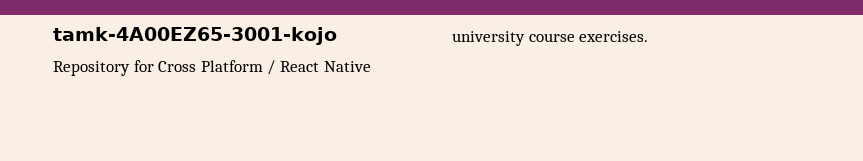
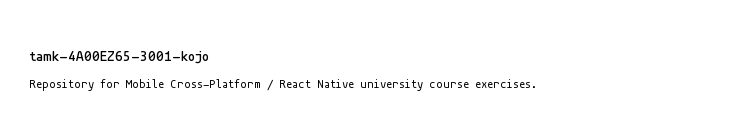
[158,60,263,72] Cross Platform -> [126,79,261,88] Mobile Cross-Platform

